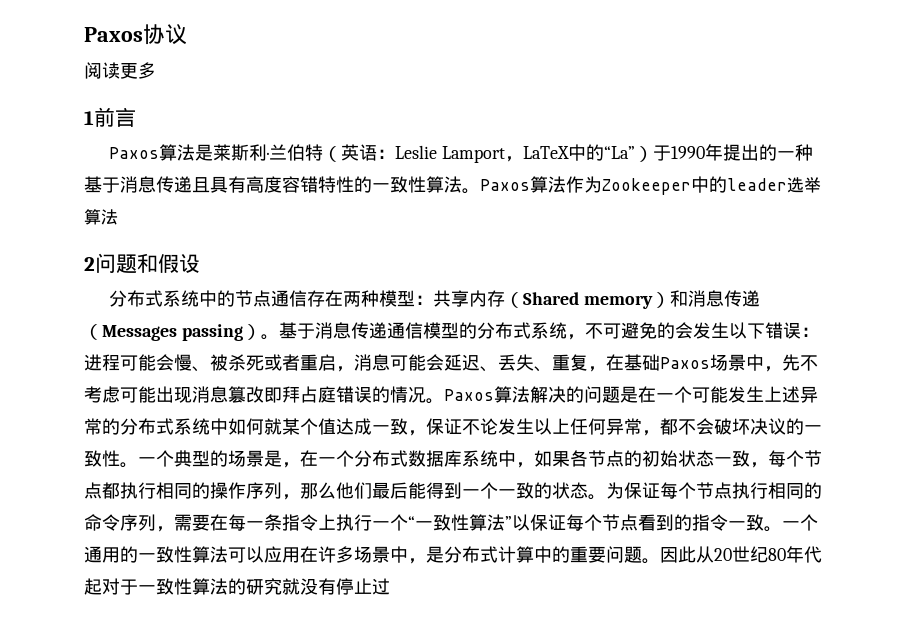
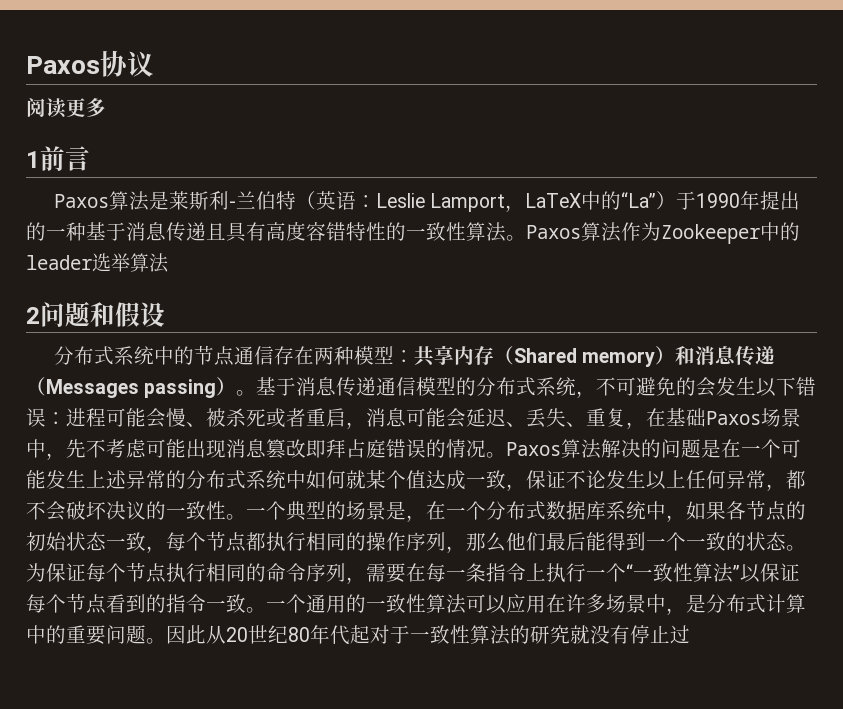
[267,152,270,159] · -> [228,201,236,208] -

